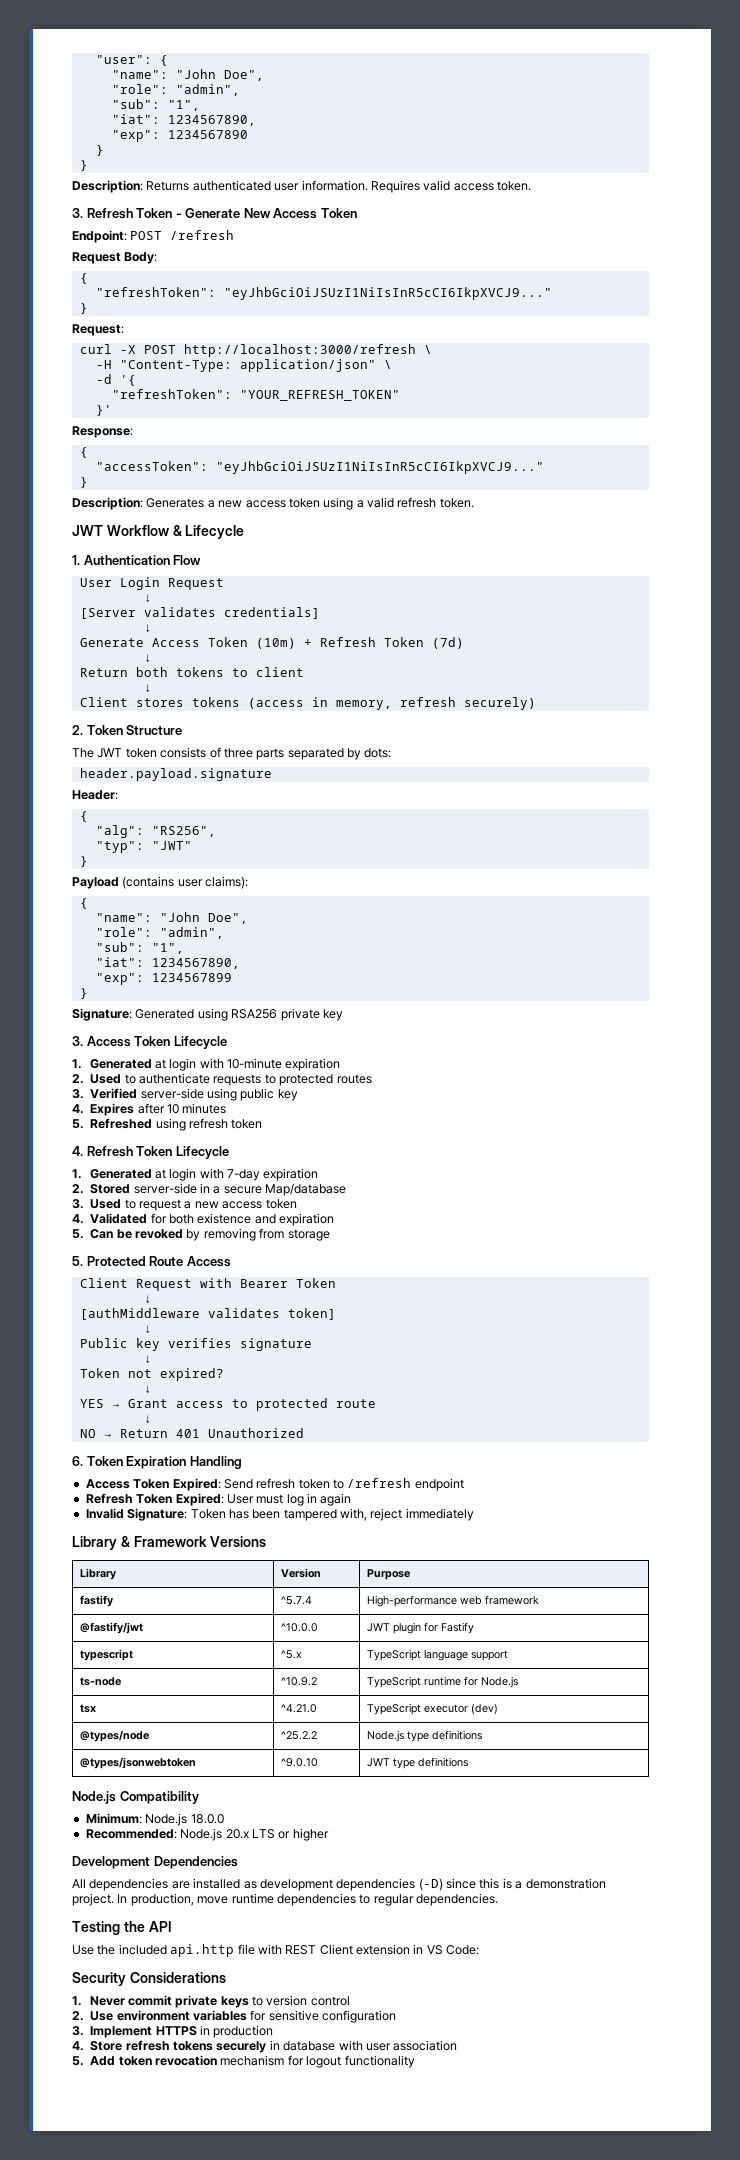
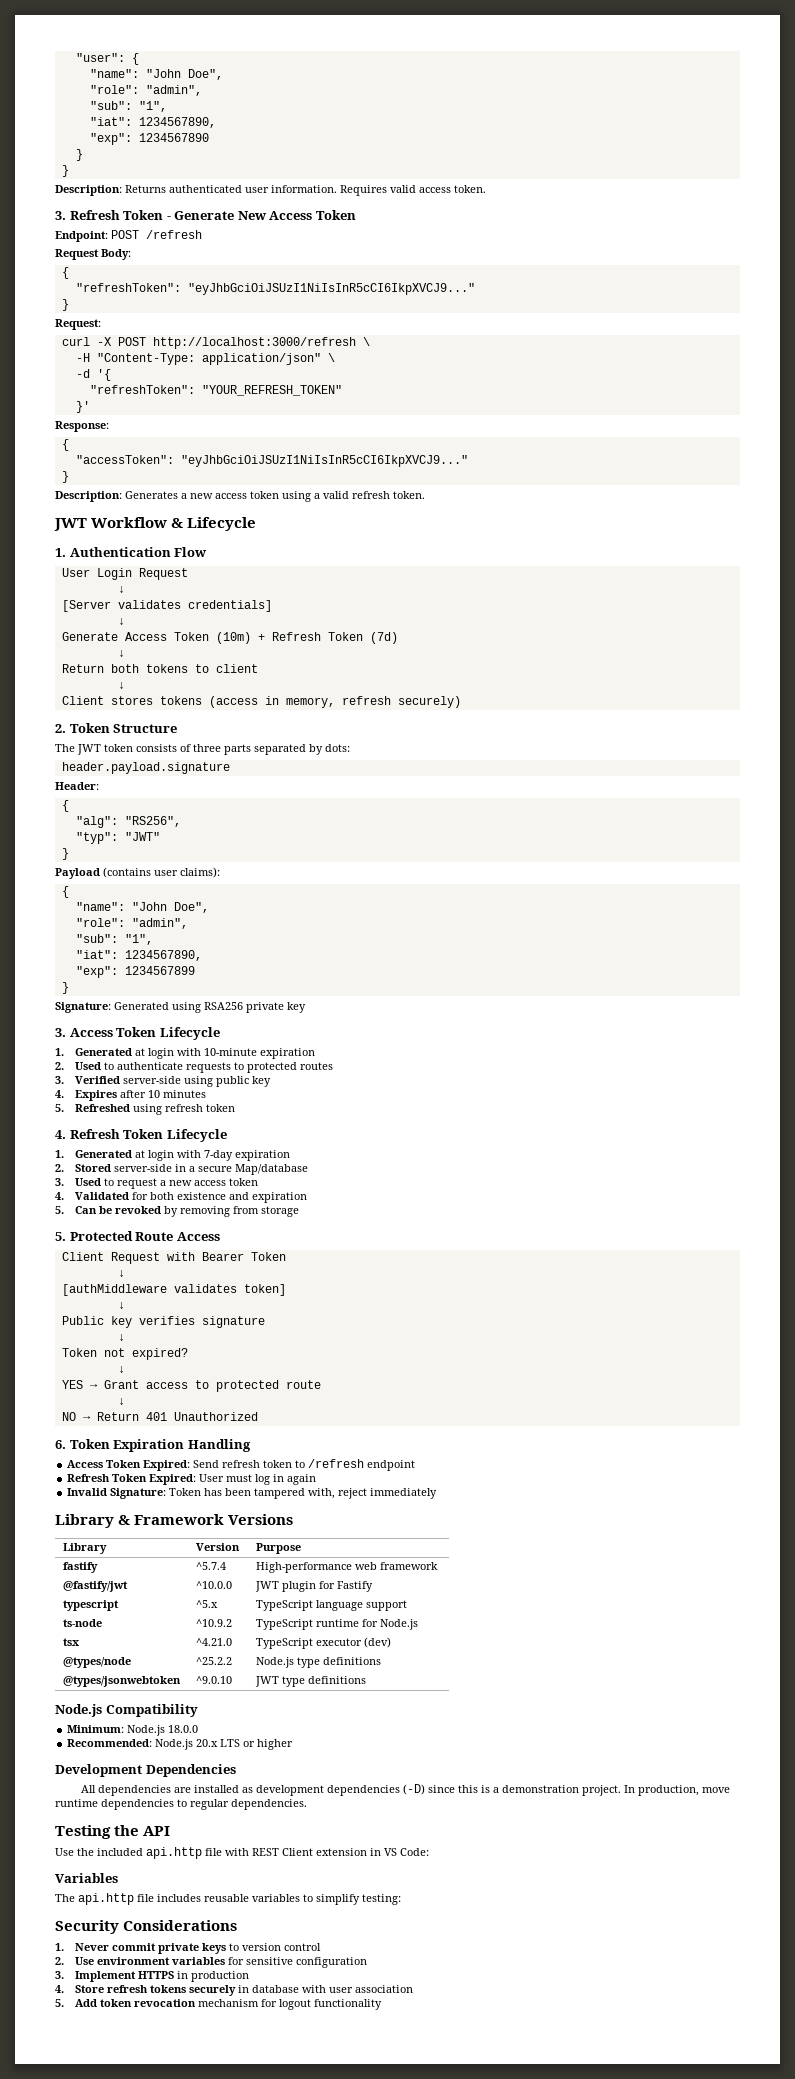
(480, 1950) none -> [55,1873,118,1883] [55,1893,401,1905] // Variables // The api.http file includes reusable variables to simplify testing:

